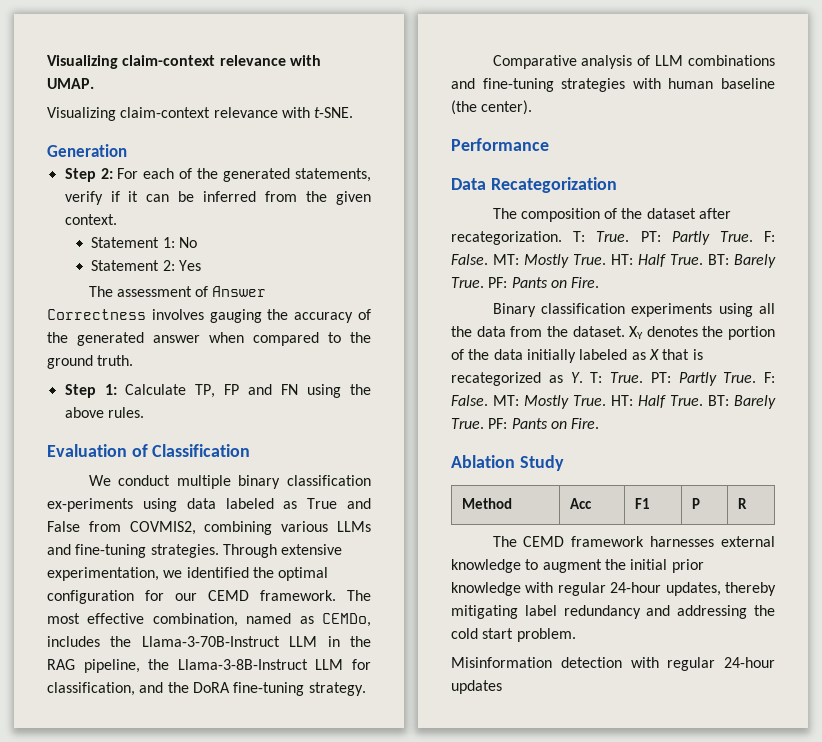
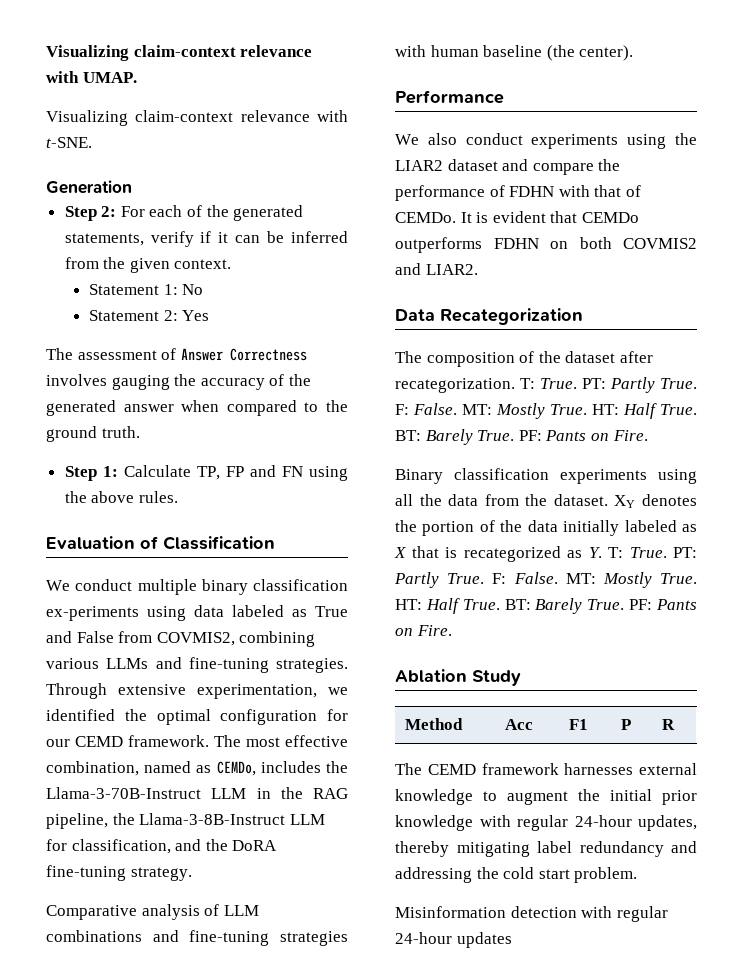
(549, 144) none -> [395,133,697,149] [395,159,621,175] [395,185,641,201] [395,211,639,223] [395,237,697,253] [395,263,478,275] // We also conduct experiments using the LIAR2 dataset and compare the performance of FDHN with that of CEMDo. It is evident that CEMDo outperforms FDHN on both COVMIS2 and LIAR2.

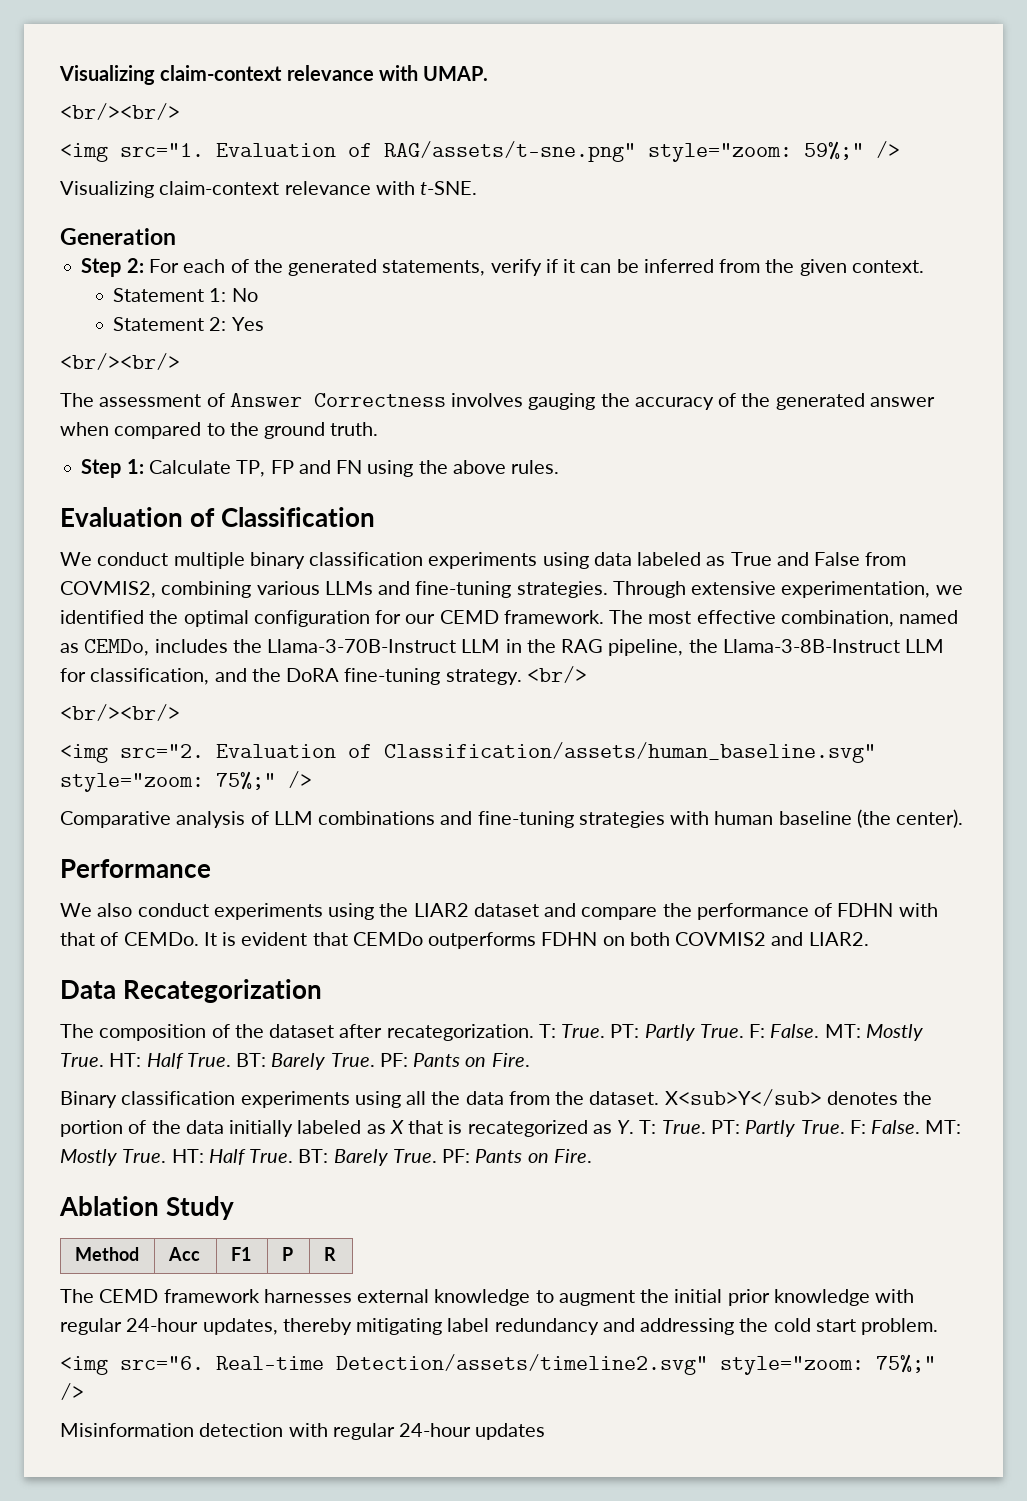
(137, 77) none -> [60,103,180,120] [60,141,900,162] // <br/><br/> // <img src="1. Evaluation of RAG/assets/t-sne.png" style="zoom: 59%;" />
(210, 315) none -> [60,353,180,370] // <br/><br/>
[46,606,139,621] ex-periments -> [428,552,538,569] experiments
(192, 874) none -> [526,666,587,683] [60,704,180,721] [60,742,876,763] [60,771,312,792] <br/> // <br/><br/> // <img src="2. Evaluation of Classification/assets/human_baseline.svg" style="zoom: 75%;" />
[614,495,636,508] XY -> [664,1089,822,1106] X<sub>Y</sub>
(638, 875) none -> [60,1354,936,1375] [60,1383,84,1400] // <img src="6. Real-time Detection/assets/timeline2.svg" style="zoom: 75%;" />

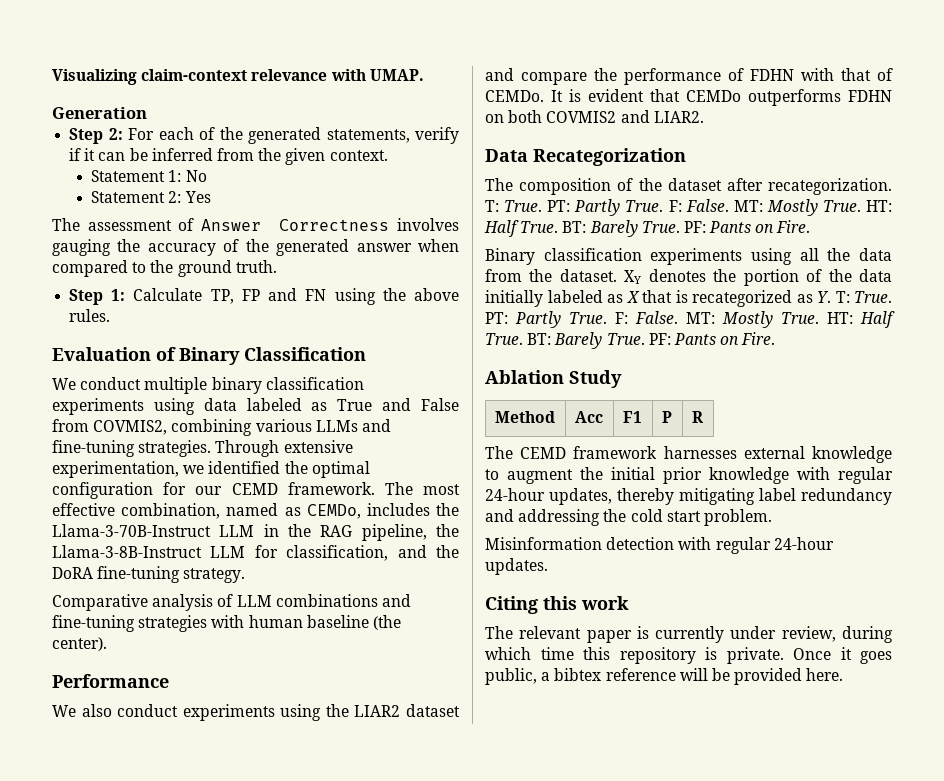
[60,103,180,120] [60,141,900,162] [60,181,478,198] // <br/><br/> // <img src="1. Evaluation of RAG/assets/t-sne.png" style="zoom: 59%;" /> // Visualizing claim-context relevance with t-SNE. -> (424, 75) none
[60,353,180,370] // <br/><br/> -> (211, 197) none
(216, 517) none -> [179,347,240,365] Binary
[526,666,587,683] [60,704,180,721] [60,742,876,763] [60,771,312,792] <br/> // <br/><br/> // <img src="2. Evaluation of Classification/assets/human_baseline.svg" style="zoom: 75%;" /> -> (246, 575) none
[664,1089,822,1106] X<sub>Y</sub> -> [624,270,642,284] XY
[60,1354,936,1375] [60,1383,84,1400] // <img src="6. Real-time Detection/assets/timeline2.svg" style="zoom: 75%;" /> -> (772, 517) none
[475,1423,546,1440] updates -> [485,558,548,575] [485,596,629,614] [485,626,893,643] [485,647,892,664] [485,668,844,685] updates. // Citing this work // The relevant paper is currently under review, during which time this repository is private. Once it goes public, a bibtex reference will be provided here.

